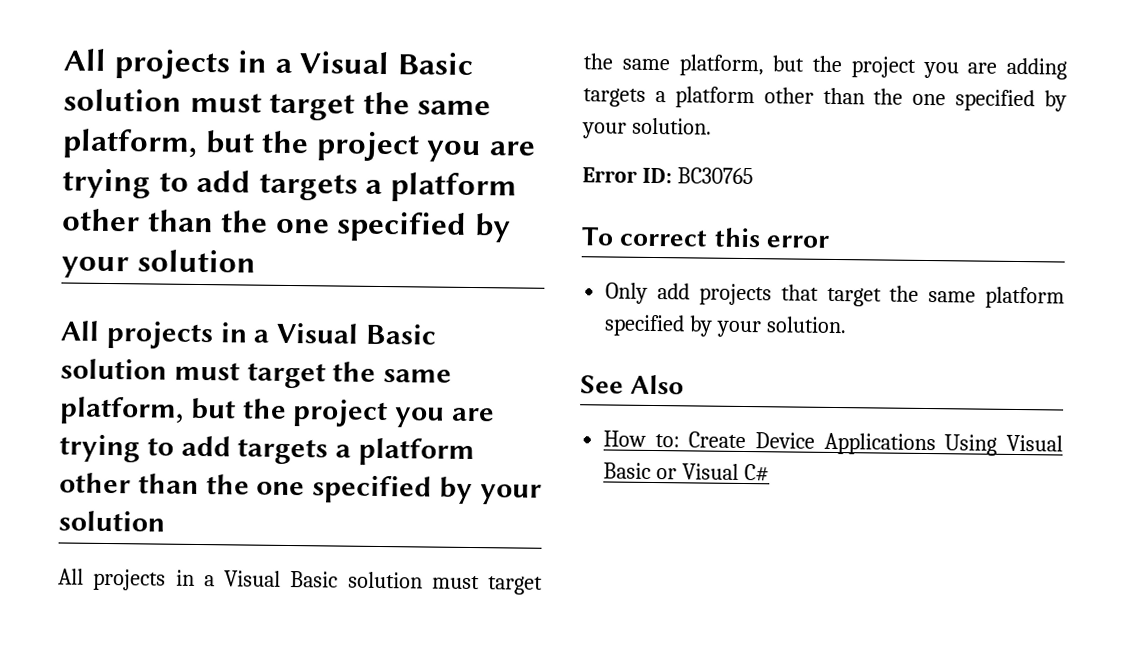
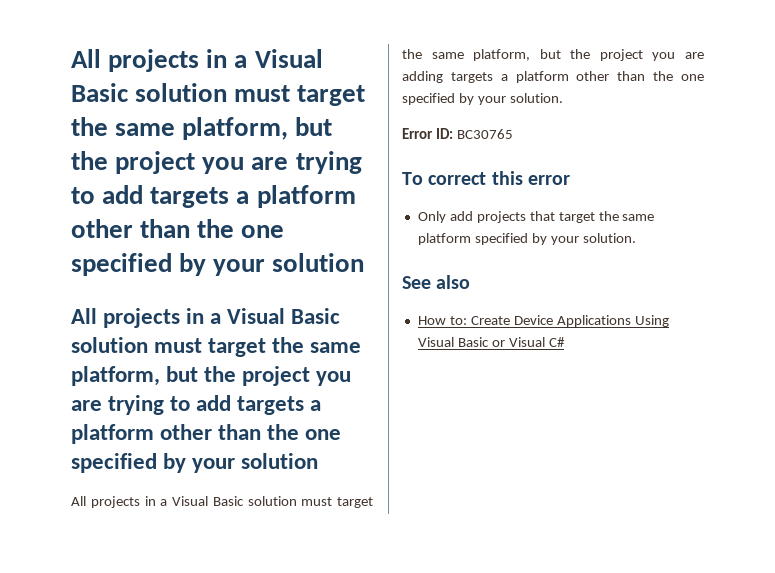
[630,374,685,395] Also -> [436,275,471,289] also

